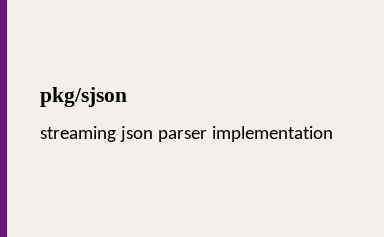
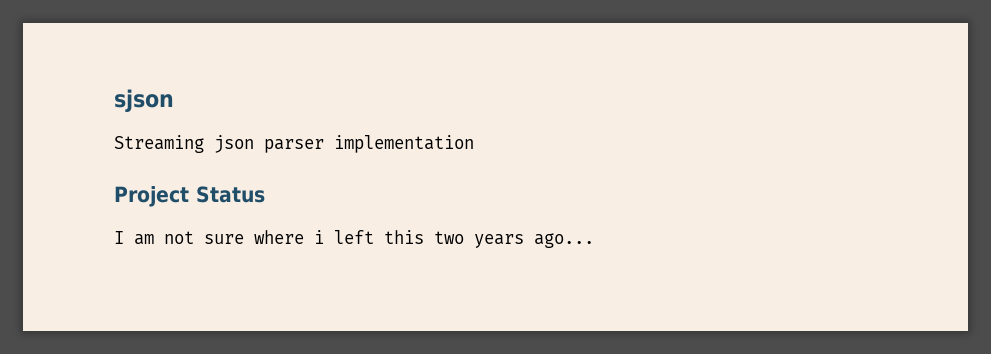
[40,87,127,107] [40,126,116,142] pkg/sjson // streaming -> [114,89,174,112] [114,135,204,153] sjson // Streaming
(333, 134) none -> [114,186,265,207] [114,230,594,248] // Project Status // I am not sure where i left this two years ago...

